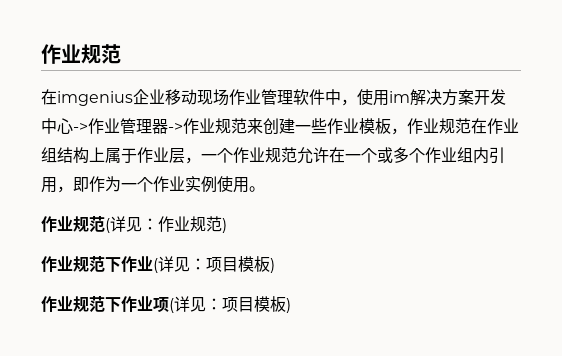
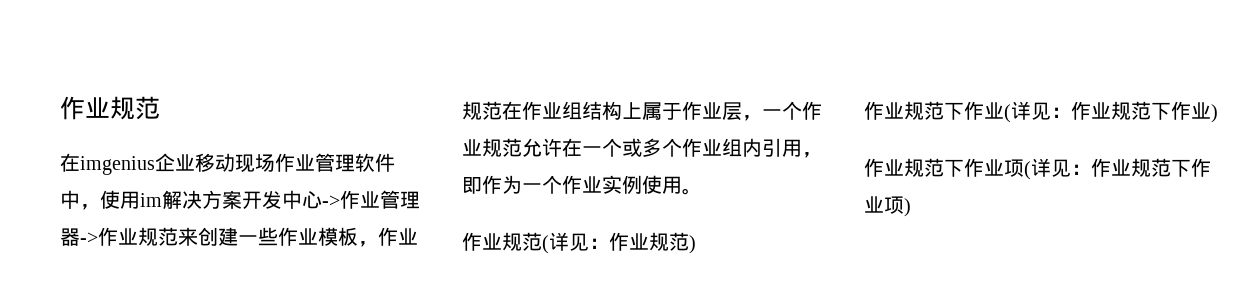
[206,256,270,272] 项目模板 -> [1071,101,1211,120] 作业规范下作业
[222,296,286,312] 项目模板 -> [1091,158,1211,177] [864,196,904,214] 作业规范下作业项

